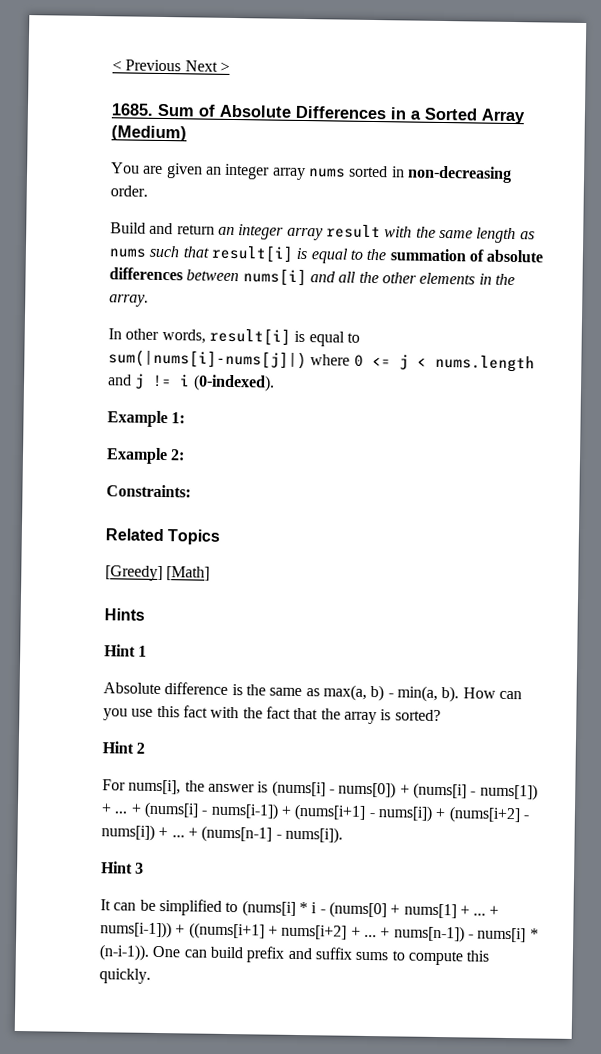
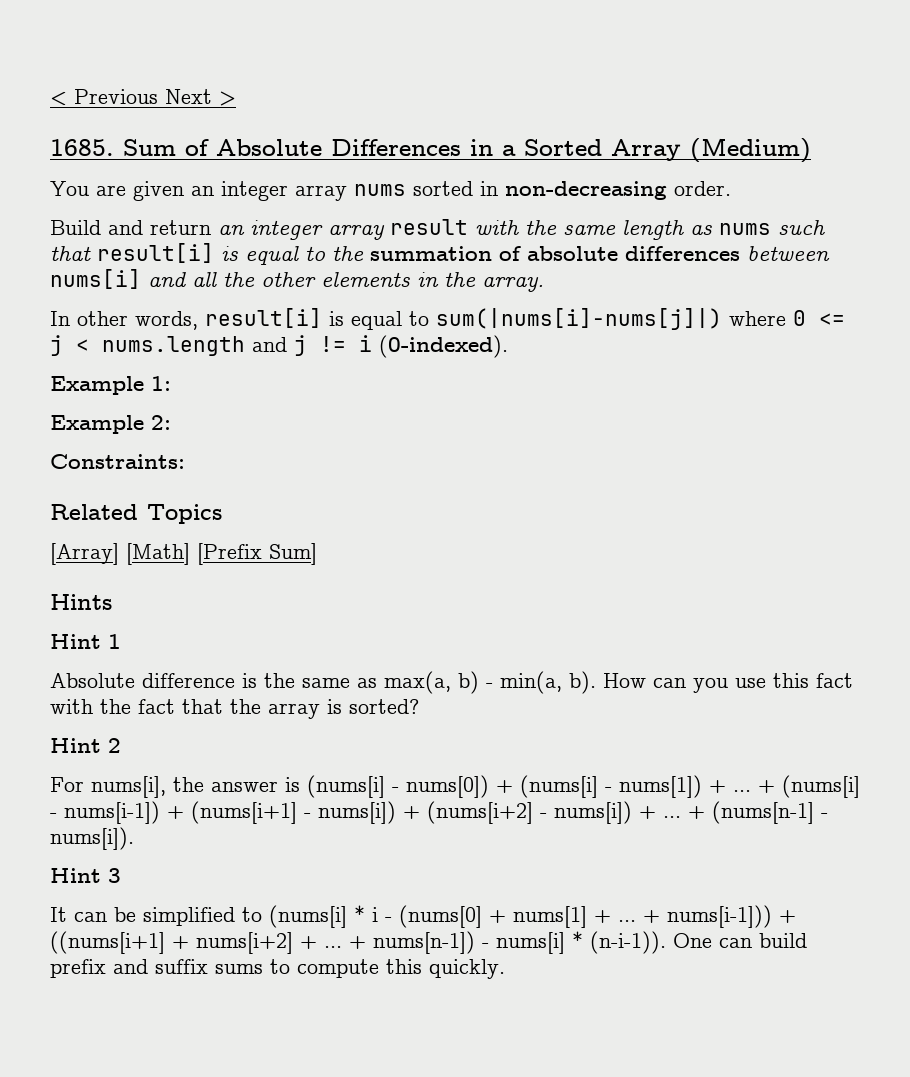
[105,565,163,582] [Greedy] -> [50,543,119,565] [Array]
(211, 573) none -> [197,543,317,565] [Prefix Sum]

